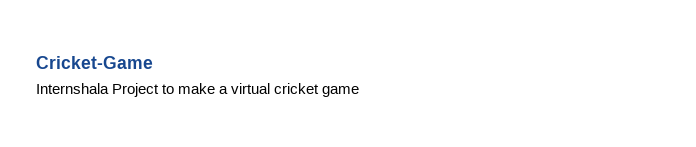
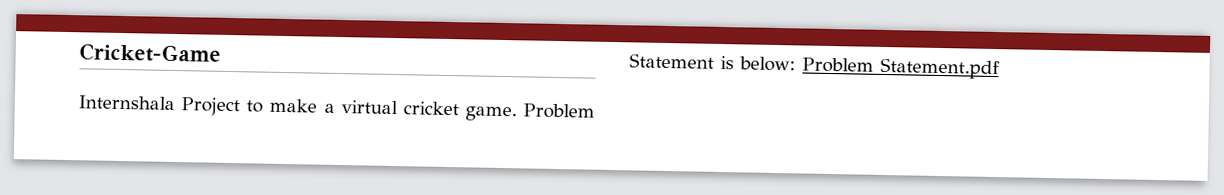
[322,86,360,97] game -> [464,103,595,122] [629,53,1000,80] game. Problem Statement is below: Problem Statement.pdf

